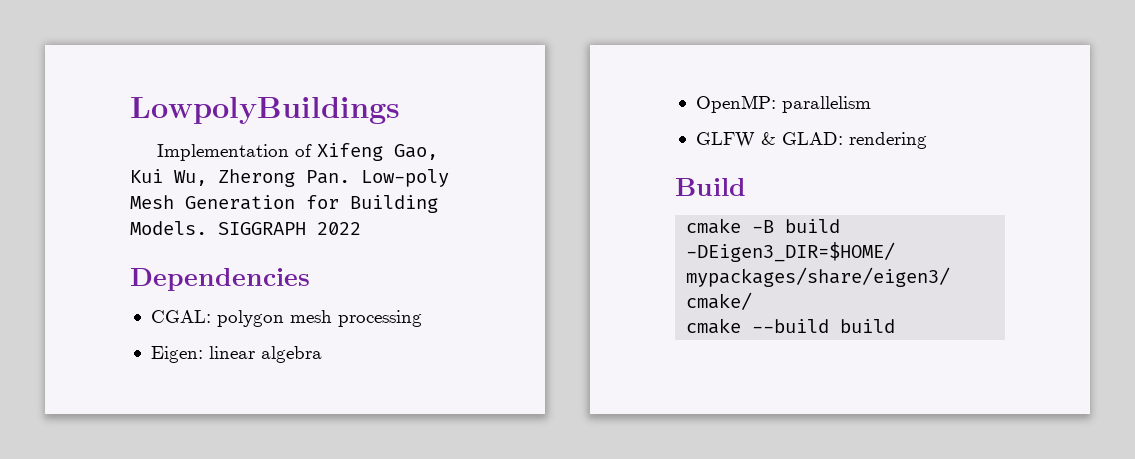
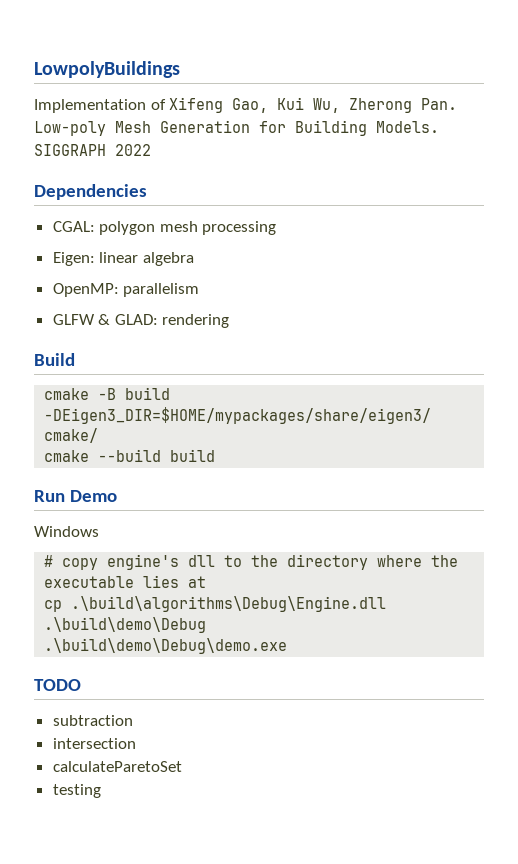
(896, 326) none -> [34,490,117,502] [34,526,99,537] [44,554,459,570] [44,575,207,588] [44,596,387,612] [44,617,207,633] [44,638,288,654] [34,679,81,691] [52,715,133,726] [52,738,136,749] [52,761,182,772] [52,784,101,798] // Run Demo // Windows // # copy engine's dll to the directory where the executable lies at // cp .\build\algorithms\Debug\Engine.dll .\build\demo\Debug // .\build\demo\Debug\demo.exe // TODO // subtraction // intersection // calculateParetoSet // testing

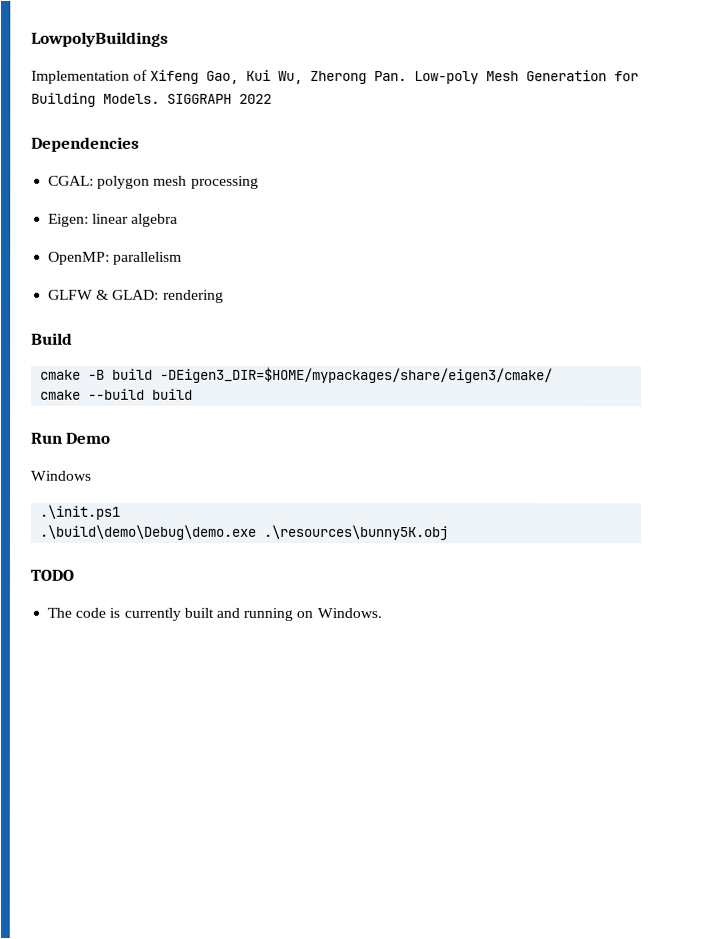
[44,554,459,570] [44,575,207,588] [44,596,387,612] [44,617,207,633] # copy engine's dll to the directory where the executable lies at // cp .\build\algorithms\Debug\Engine.dll .\build\demo\Debug -> [39,504,121,520] .\init.ps1
(288, 646) none -> [263,524,449,541] .\resources\bunny5K.obj
[52,715,133,726] [52,738,136,749] [52,761,182,772] [52,784,101,798] subtraction // intersection // calculateParetoSet // testing -> [47,607,382,621] The code is currently built and running on Windows.

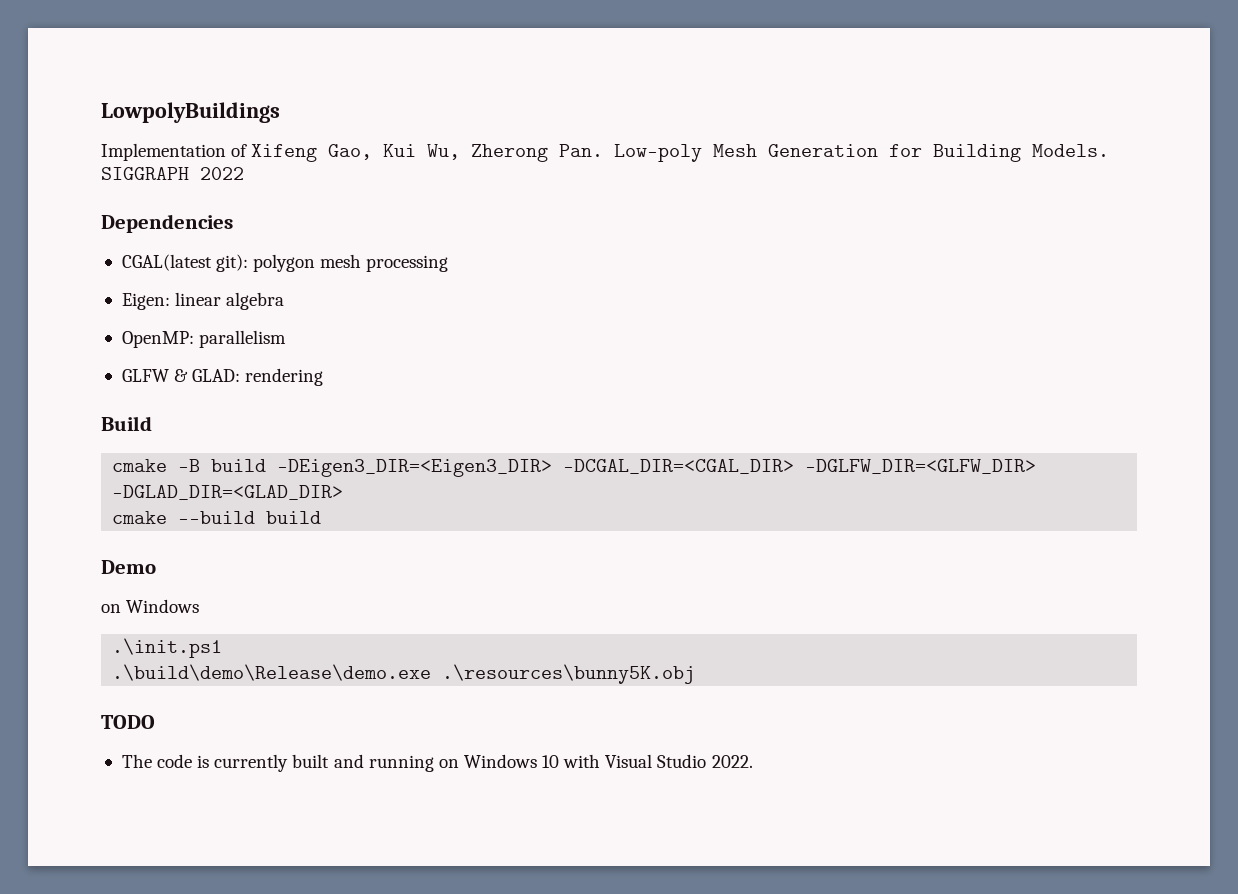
[48,175,95,186] CGAL: -> [121,254,249,272] CGAL(latest git):
[160,366,554,384] -DEigen3_DIR=$HOME/mypackages/share/eigen3/cmake/ -> [277,459,1037,477] [112,485,344,500] -DEigen3_DIR=<Eigen3_DIR> -DCGAL_DIR=<CGAL_DIR> -DGLFW_DIR=<GLFW_DIR> -DGLAD_DIR=<GLAD_DIR>
[31,432,63,444] Run -> (322, 517) none
(112, 438) none -> [101,604,121,613] on
[39,524,257,540] .\build\demo\Debug\demo.exe -> [112,664,432,681] .\build\demo\Release\demo.exe
[316,607,382,619] Windows. -> [463,754,753,768] Windows 10 with Visual Studio 2022.

